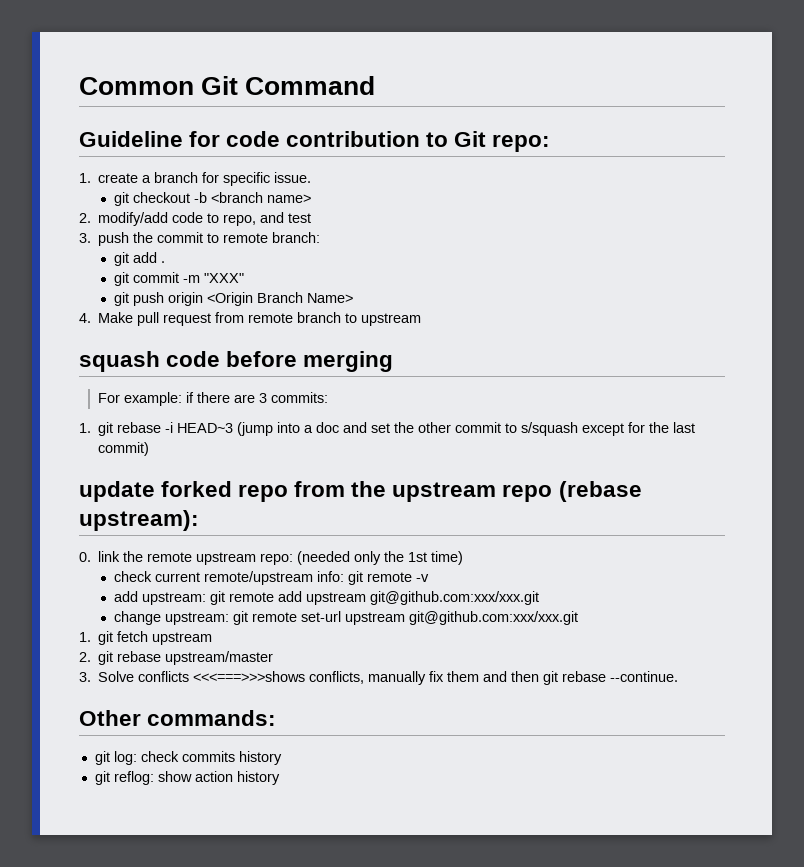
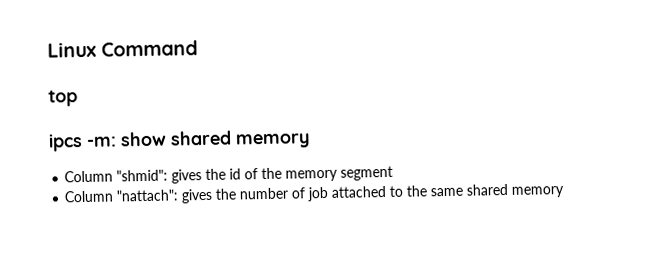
[79,76,239,95] Common Git -> [47,41,97,58] Linux
[79,131,551,152] [79,172,312,186] [114,192,312,206] [79,212,312,226] [79,232,321,246] [114,252,166,266] [114,272,245,286] [114,292,354,306] [79,312,422,326] [79,351,394,372] [98,392,329,406] [79,422,696,436] [98,442,150,456] [79,481,642,502] [79,510,199,531] [79,551,464,565] [114,571,430,585] [114,591,540,605] [114,611,579,625] [79,631,213,645] [79,651,274,665] [79,671,679,685] [79,710,277,726] [94,751,282,765] [94,771,280,785] Guideline for code contribution to Git repo: // 1. create a branch for specific issue. // git checkout -b <branch name> // 2. modify/add code to repo, and test // 3. push the commit to remote branch: // git add . // git commit -m "XXX" // git push origin <Origin Branch Name> // 4. Make pull request from remote branch to upstream // squash code before merging // For example: if there are 3 commits: // 1. git rebase -i HEAD~3 (jump into a doc and set the other commit to s/squash except for the last commit) // update forked repo from the upstream repo (rebase upstream): // 0. link the remote upstream repo: (needed only the 1st time) // check current remote/upstream info: git remote -v // add upstream: git remote add upstream git@github.com:xxx/xxx.git // change upstream: git remote set-url upstream git@github.com:xxx/xxx.git // 1. git fetch upstream // 2. git rebase upstream/master // 3. Solve conflicts <<<===>>>shows conflicts, manually fix them and then git rebase --continue. // Other commands: // git log: check commits history // git reflog: show action history -> [48,90,78,107] [48,130,311,152] [64,165,394,184] [64,183,565,204] top // ipcs -m: show shared memory // Column "shmid": gives the id of the memory segment // Column "nattach": gives the number of job attached to the same shared memory

